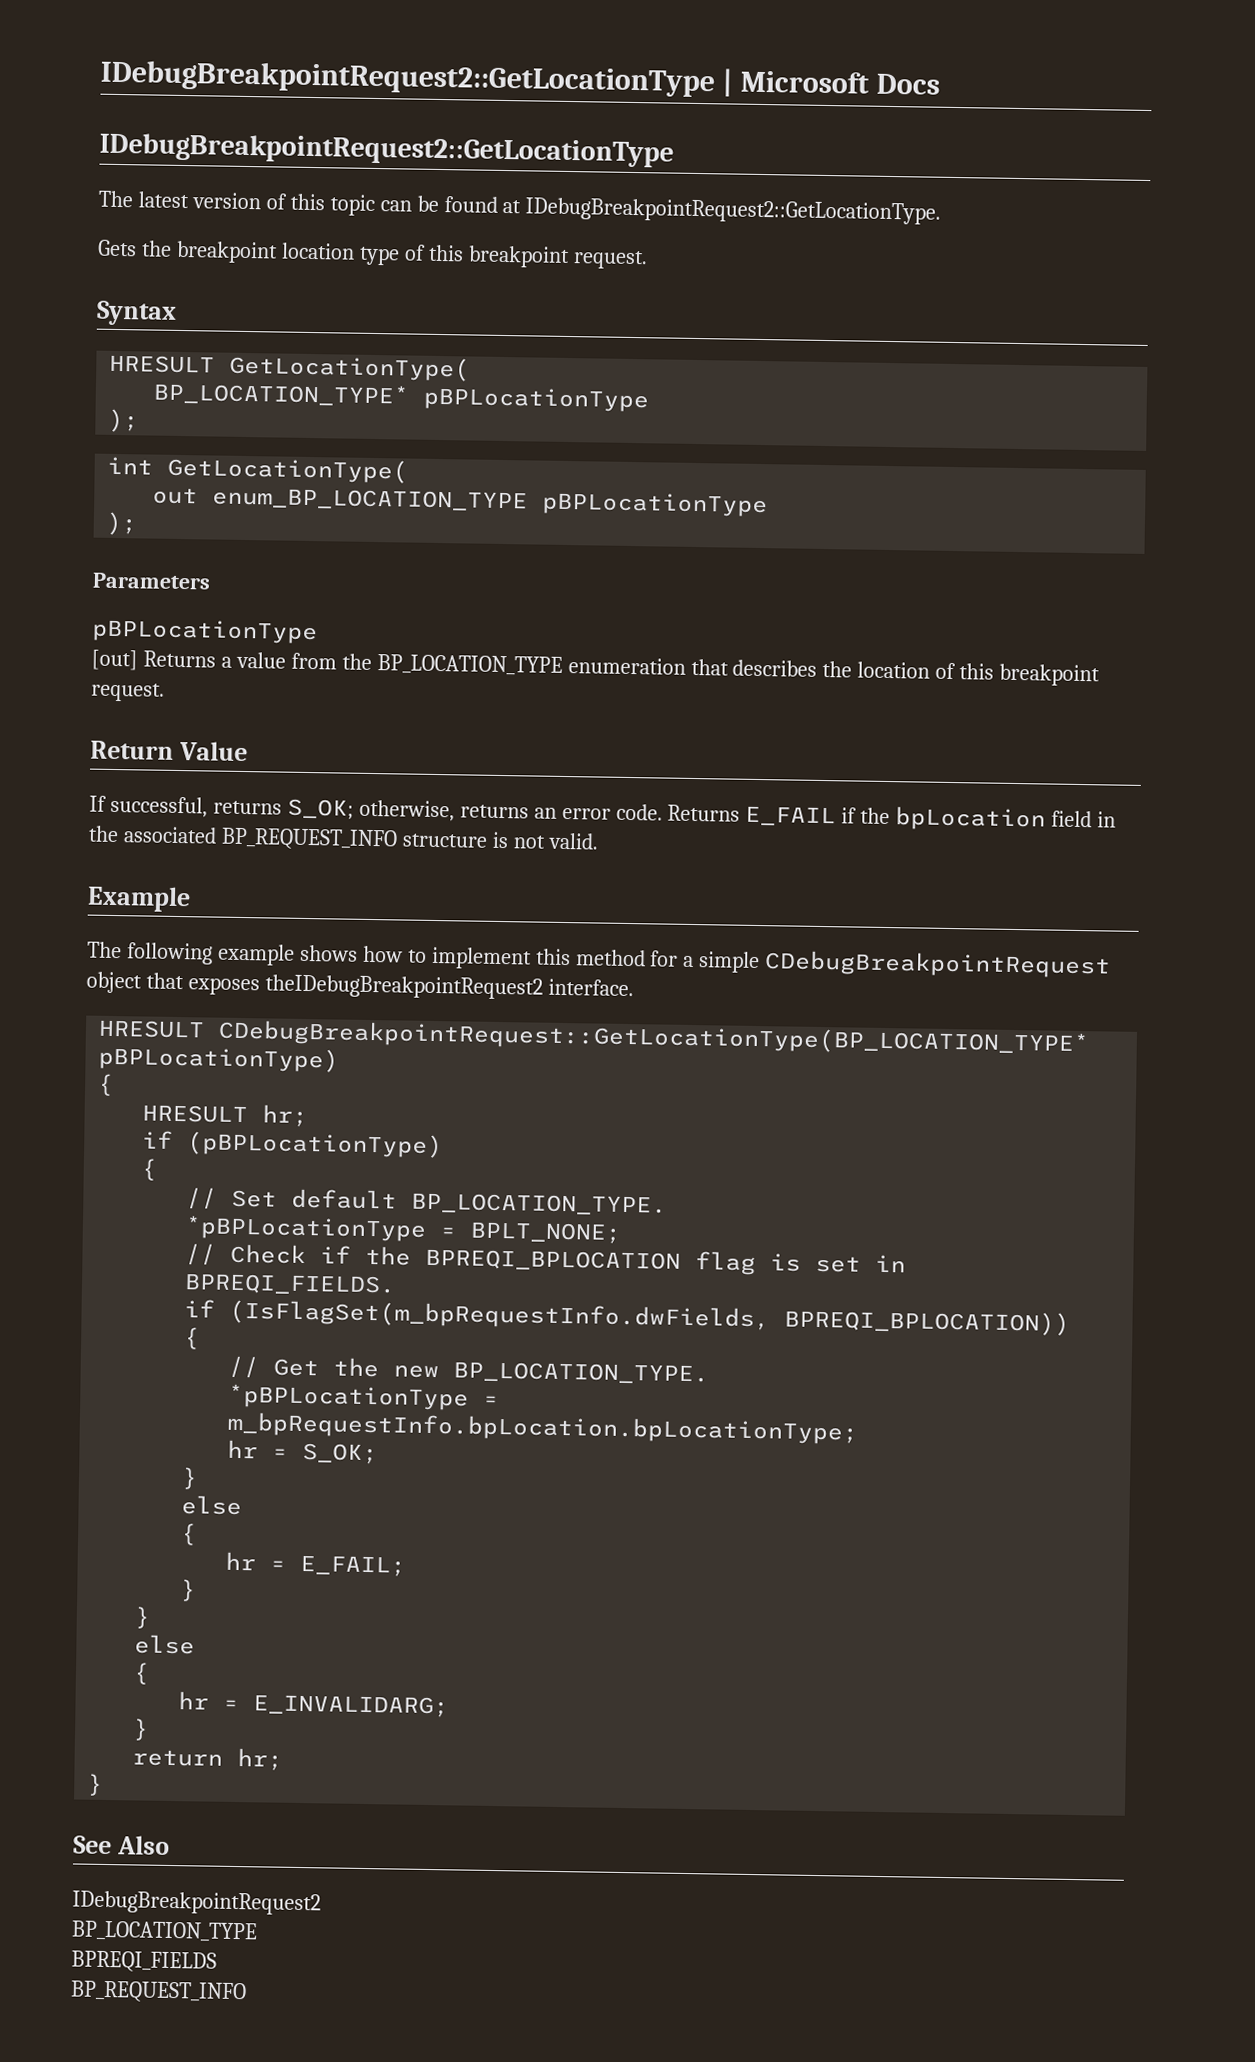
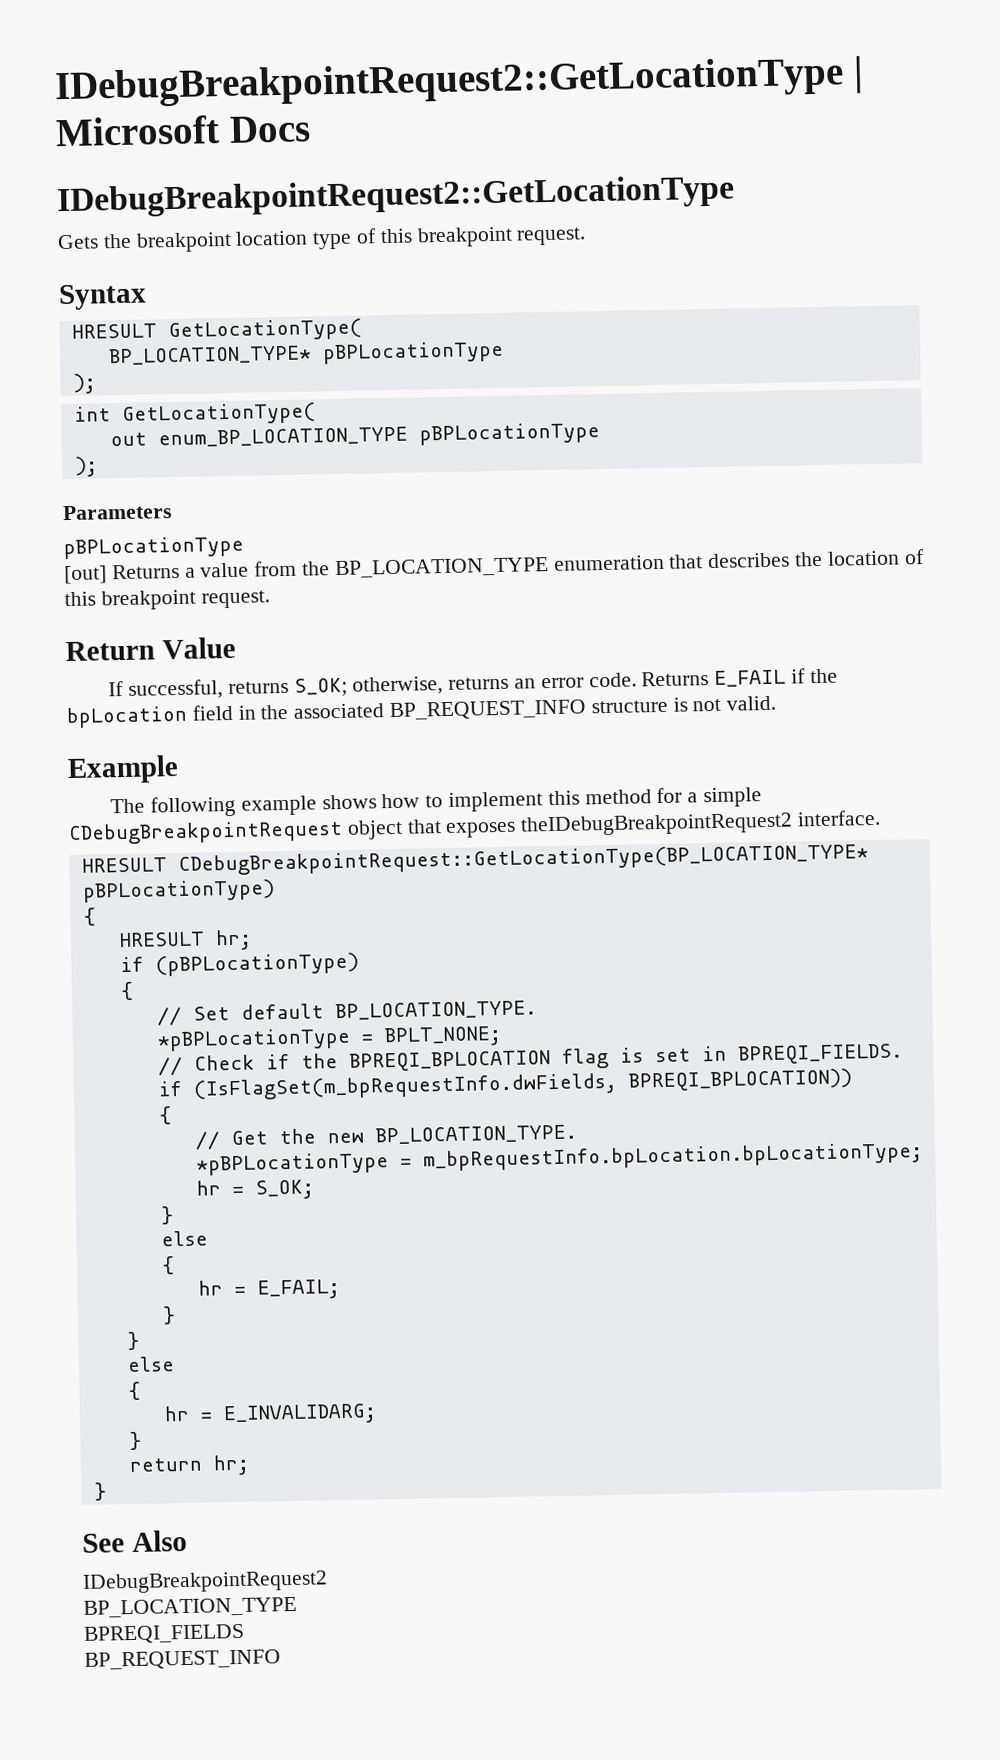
[98,190,942,225] // The latest version of this topic can be found at IDebugBreakpointRequest2::GetLocationType. -> (735, 196) none

